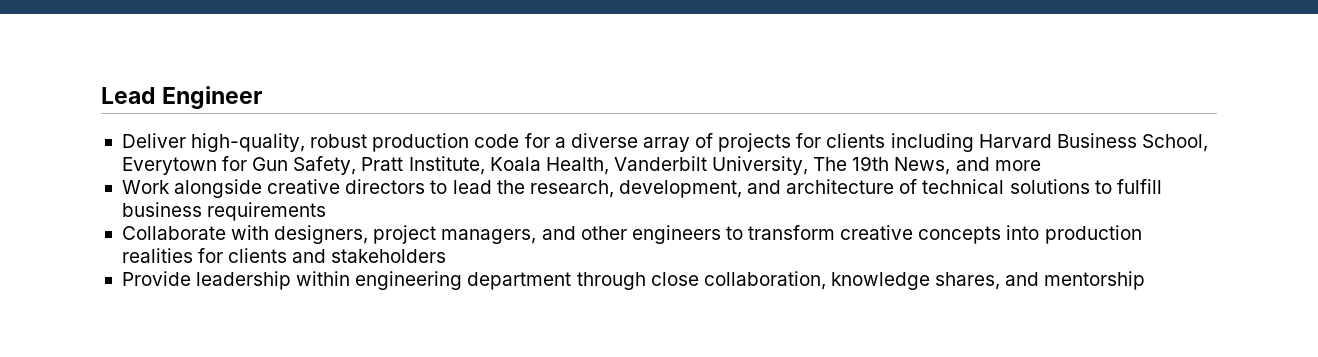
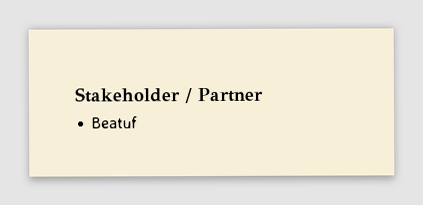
[101,86,263,109] [121,133,1208,152] [121,156,1041,175] [121,179,1162,198] [121,202,327,221] [121,225,1142,244] [121,248,447,263] [121,271,1146,290] Lead Engineer // Deliver high-quality, robust production code for a diverse array of projects for clients including Harvard Business School, Everytown for Gun Safety, Pratt Institute, Koala Health, Vanderbilt University, The 19th News, and more // Work alongside creative directors to lead the research, development, and architecture of technical solutions to fulfill business requirements // Collaborate with designers, project managers, and other engineers to transform creative concepts into production realities for clients and stakeholders // Provide leadership within engineering department through close collaboration, knowledge shares, and mentorship -> [74,87,263,104] [92,116,139,129] Stakeholder / Partner // Beatuf

